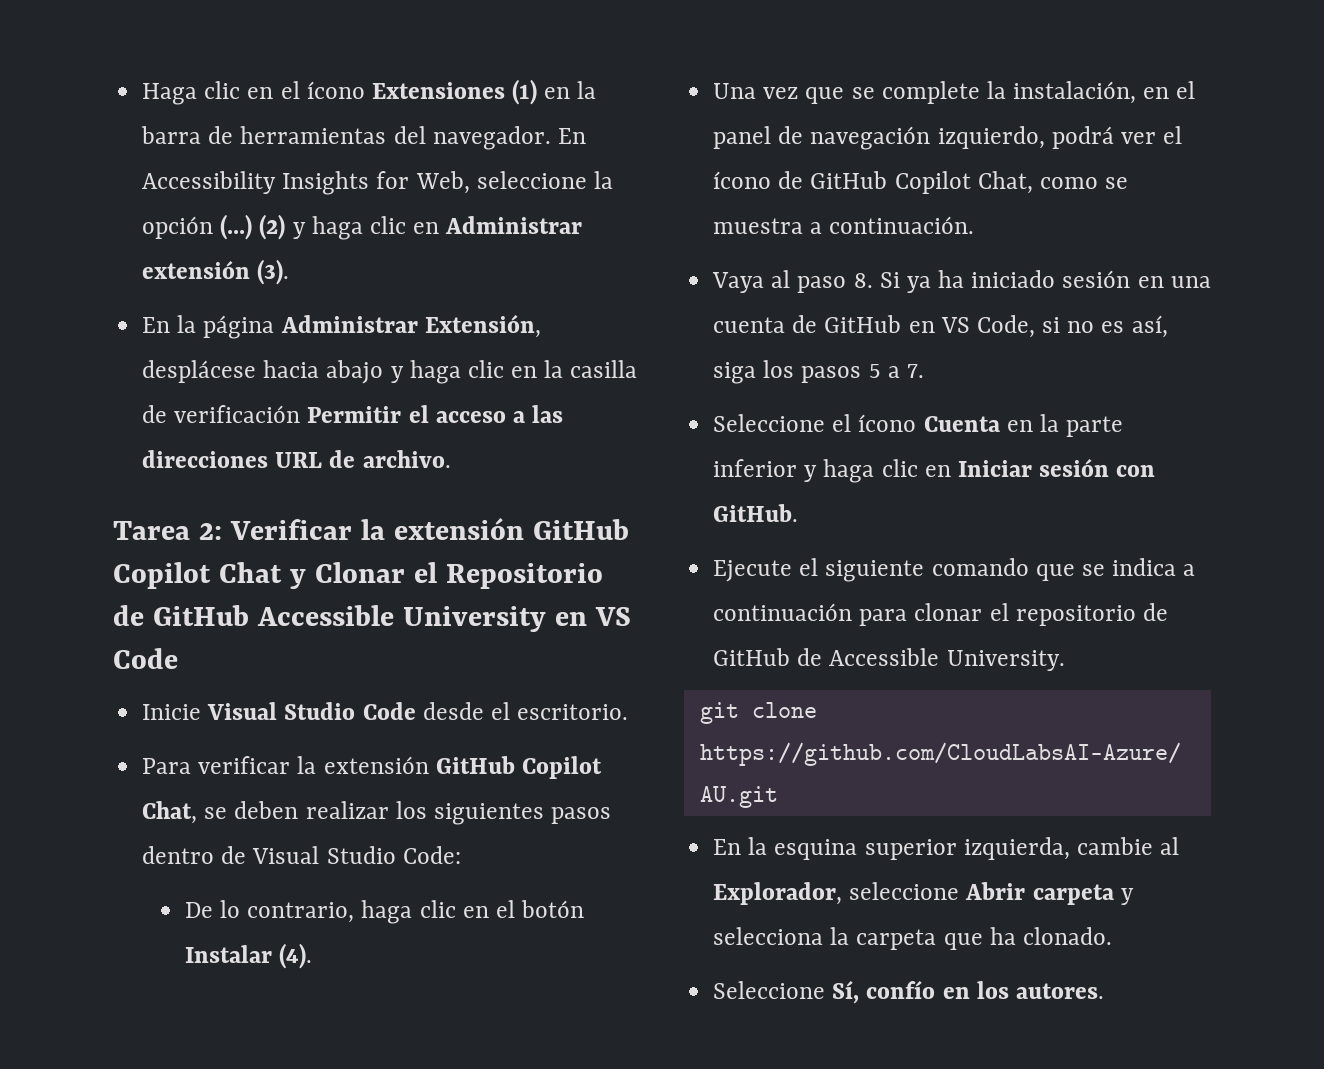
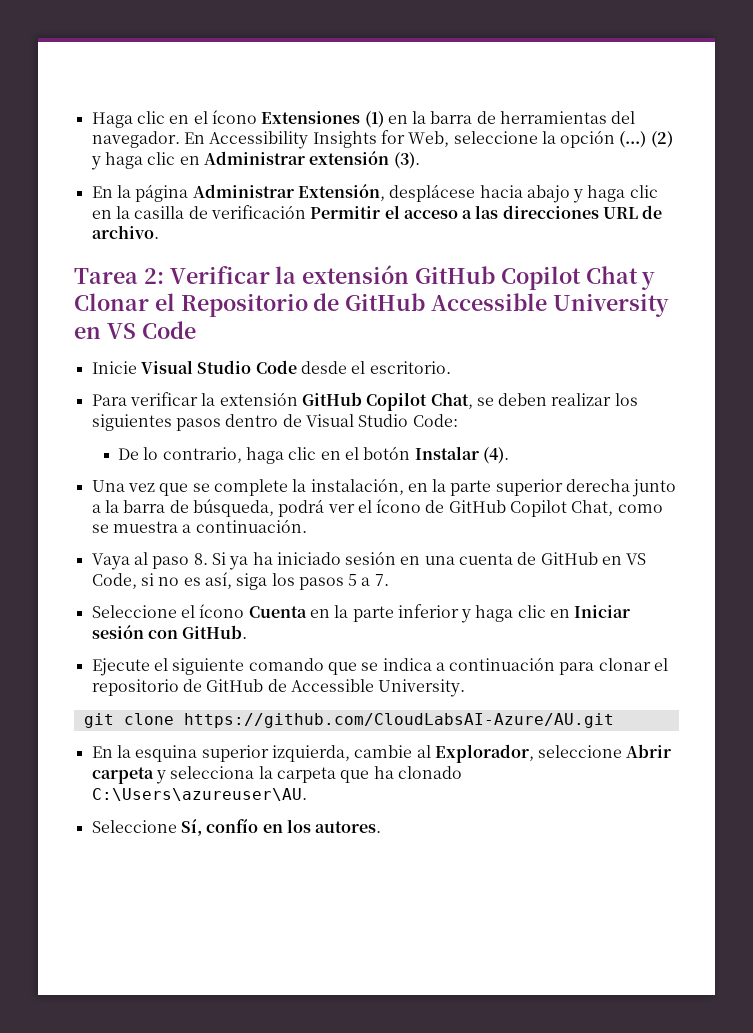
[1176,81,1196,99] [713,126,1045,150] el panel de navegación izquierdo, -> [432,479,677,497] [91,499,274,517] la parte superior derecha junto a la barra de búsqueda,
[1022,927,1112,945] clonado. -> [397,766,462,779] [91,788,307,801] clonado C:\Users\azureuser\AU.

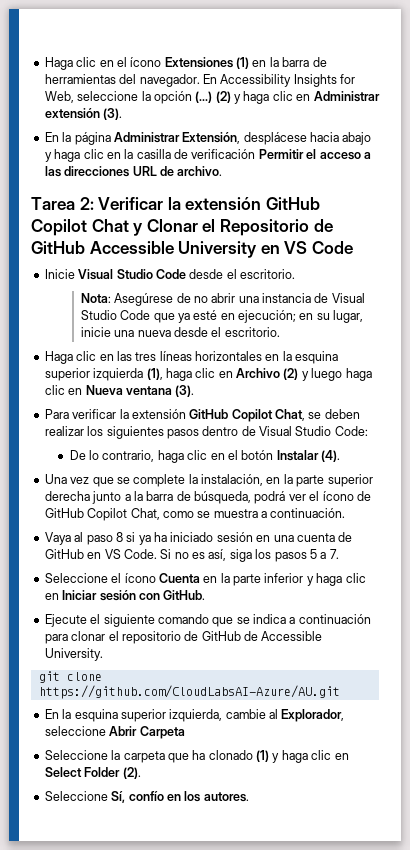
(451, 367) none -> [80,293,365,306] [80,310,364,323] [80,327,280,337] [44,351,339,364] [44,368,372,381] [44,385,195,397] // Nota: Asegúrese de no abrir una instancia de Visual Studio Code que ya esté en ejecución; en su lugar, inicie una nueva desde el escritorio. // Haga clic en las tres líneas horizontales en la esquina superior izquierda (1), haga clic en Archivo (2) y luego haga clic en Nueva ventana (3).
[193,552,226,565] 8. Si -> [115,532,136,542] 8 si
[91,573,154,589] Code, si -> [123,549,172,559] Code. Si
[91,766,255,784] carpeta y selecciona -> [139,726,185,739] [44,750,108,760] Carpeta // Seleccione
[91,788,307,801] C:\Users\azureuser\AU. -> [256,750,349,763] [44,767,141,779] (1) y haga clic en Select Folder (2).

